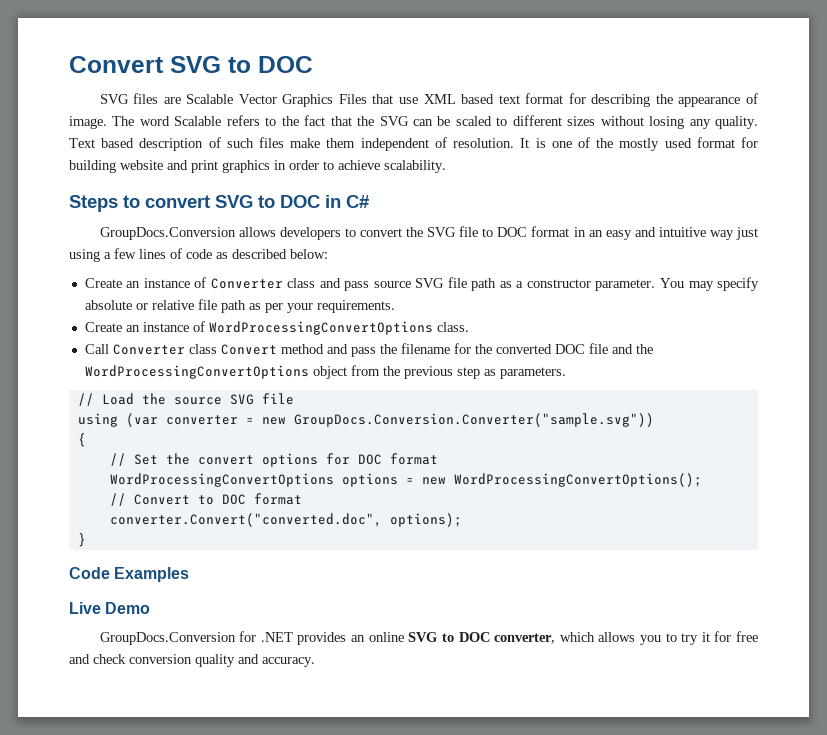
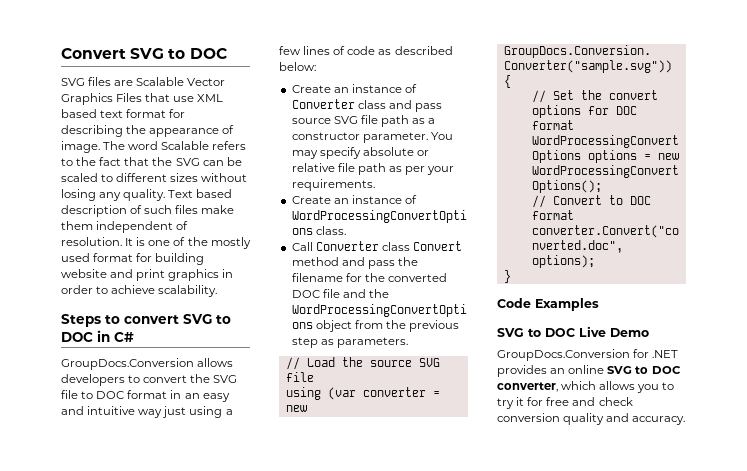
(190, 574) none -> [497,328,575,337] SVG to DOC

